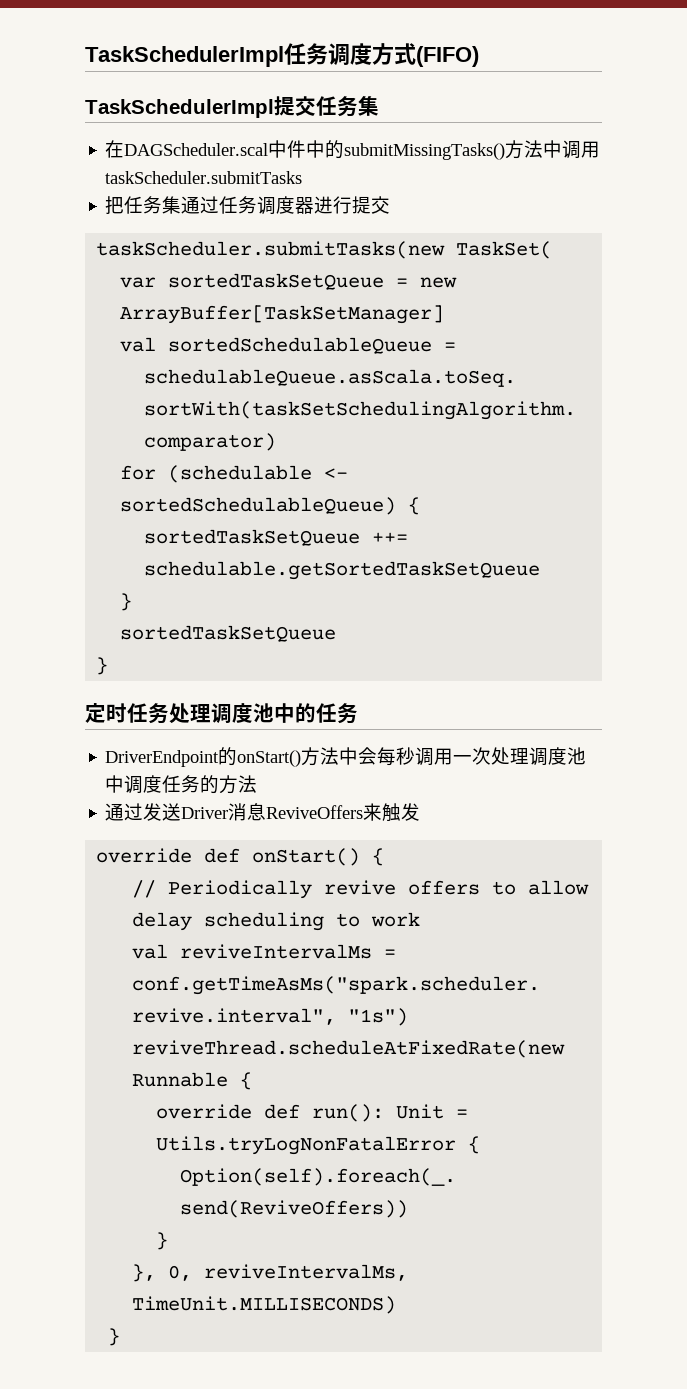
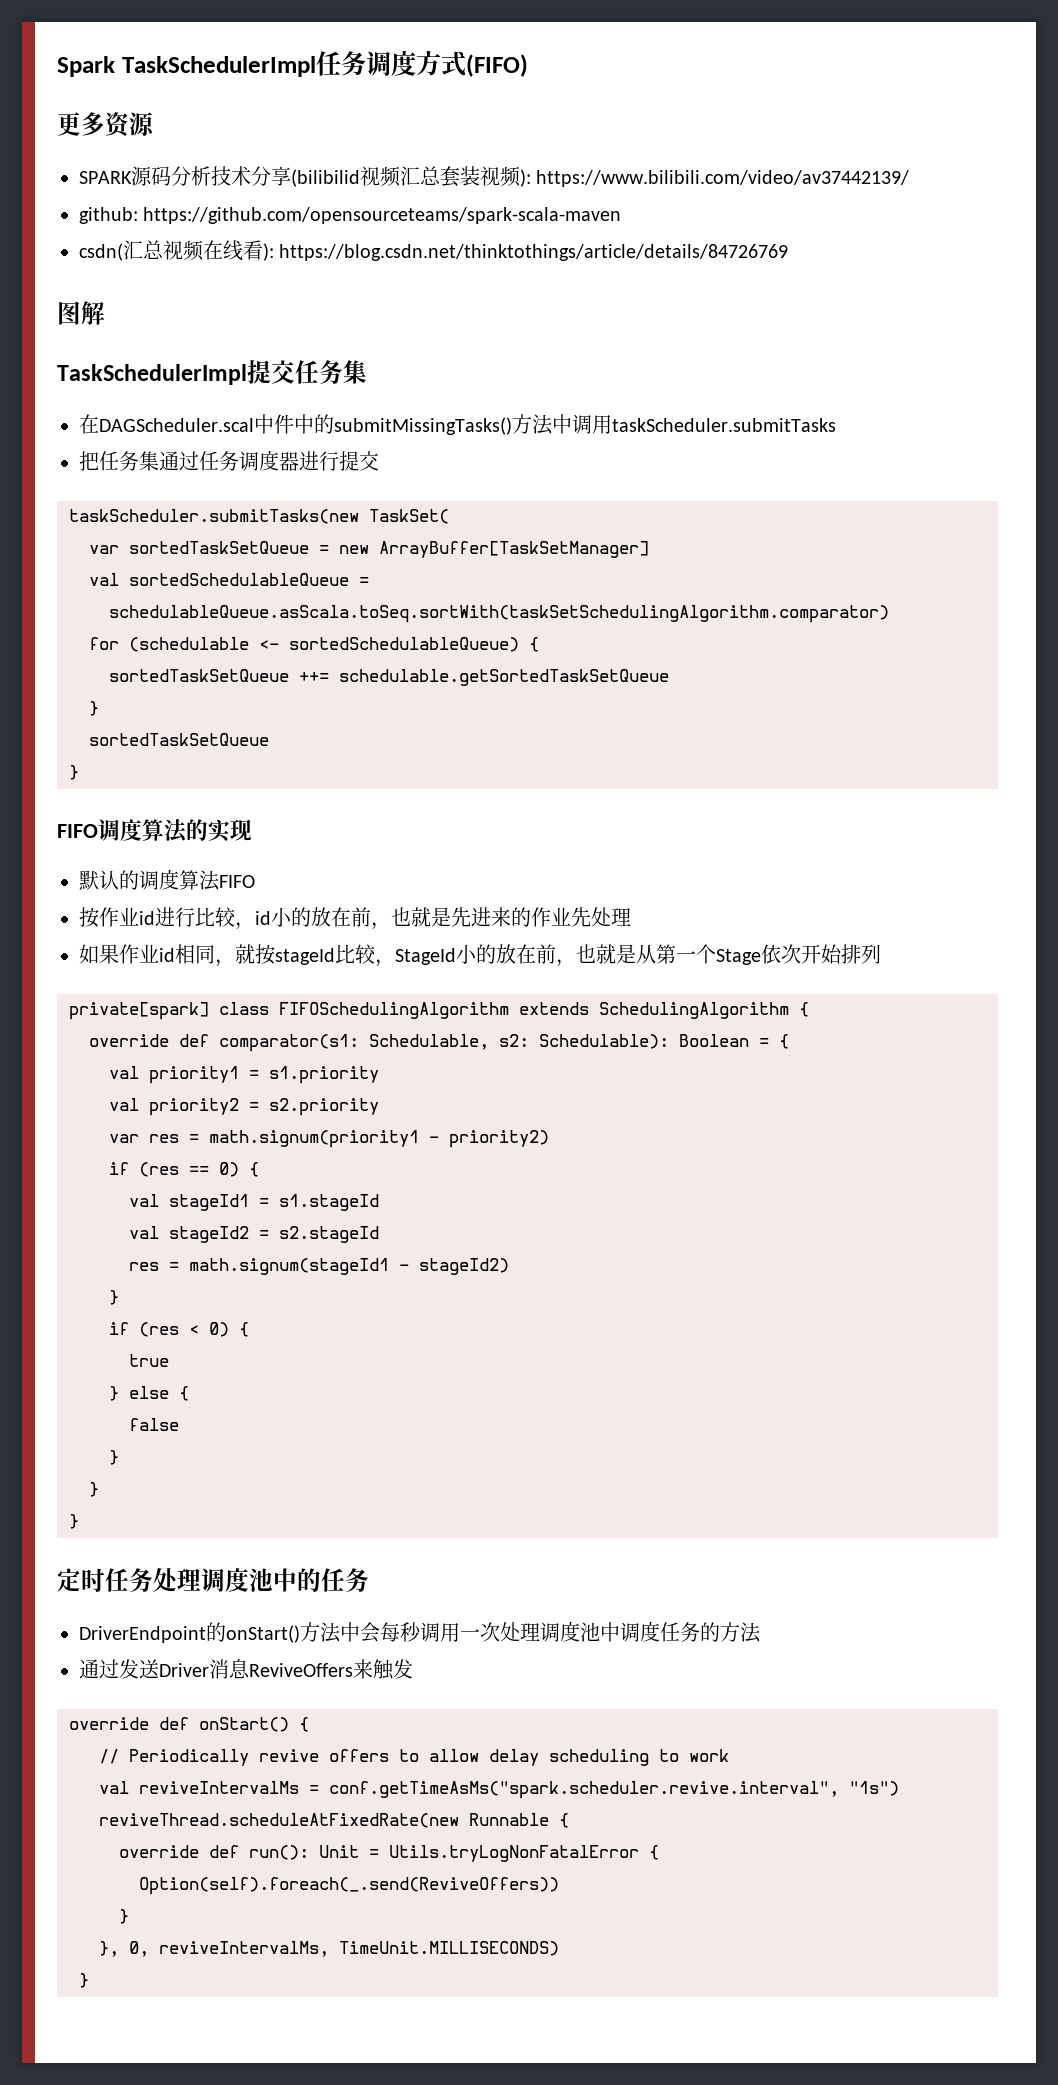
(85, 56) none -> [57,56,115,77] Spark
(479, 56) none -> [57,112,155,138] [79,166,910,187] [79,207,622,224] [79,240,789,261] [57,301,105,325] // 更多资源 // SPARK源码分析技术分享(bilibilid视频汇总套装视频): https://www.bilibili.com/video/av37442139/ // github: https://github.com/opensourceteams/spark-scala-maven // csdn(汇总视频在线看): https://blog.csdn.net/thinktothings/article/details/84726769 // 图解
(109, 666) none -> [57,819,252,843] [79,869,255,891] [79,907,631,930] [79,944,881,967] [69,1002,809,1020] [89,1034,789,1052] [109,1066,379,1084] [109,1098,379,1116] [109,1130,549,1148] [109,1162,259,1177] [129,1194,379,1211] [129,1226,379,1243] [129,1258,509,1275] [109,1290,119,1305] [109,1322,249,1337] [129,1354,169,1367] [109,1386,189,1401] [129,1418,179,1431] [109,1450,119,1465] [89,1482,99,1497] [69,1514,79,1529] // FIFO调度算法的实现 // 默认的调度算法FIFO // 按作业id进行比较，id小的放在前，也就是先进来的作业先处理 // 如果作业id相同，就按stageId比较，StageId小的放在前，也就是从第一个Stage依次开始排列 // private[spark] class FIFOSchedulingAlgorithm extends SchedulingAlgorithm { // override def comparator(s1: Schedulable, s2: Schedulable): Boolean = { // val priority1 = s1.priority // val priority2 = s2.priority // var res = math.signum(priority1 - priority2) // if (res == 0) { // val stageId1 = s1.stageId // val stageId2 = s2.stageId // res = math.signum(stageId1 - stageId2) // } // if (res < 0) { // true // } else { // false // } // } // }

